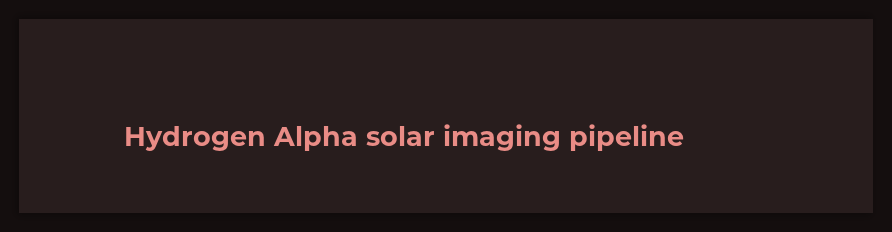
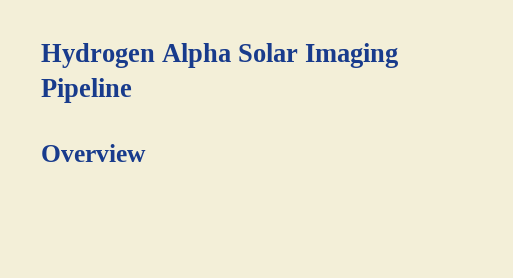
[366,124,684,151] solar imaging pipeline -> [238,43,399,68] [41,78,132,103] [41,144,146,162] Solar Imaging Pipeline // Overview

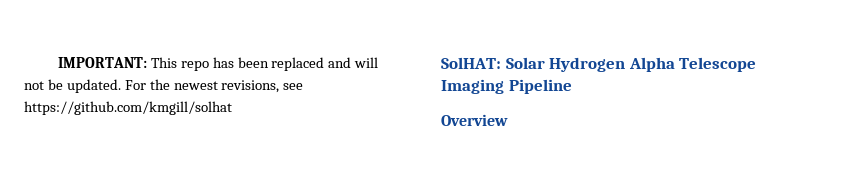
(41, 55) none -> [57,57,379,71] [24,79,304,93] [24,101,232,115] [441,57,545,69] IMPORTANT: This repo has been replaced and will not be updated. For the newest revisions, see https://github.com/kmgill/solhat // SolHAT: Solar
[238,43,299,62] Solar -> [679,57,757,72] Telescope

